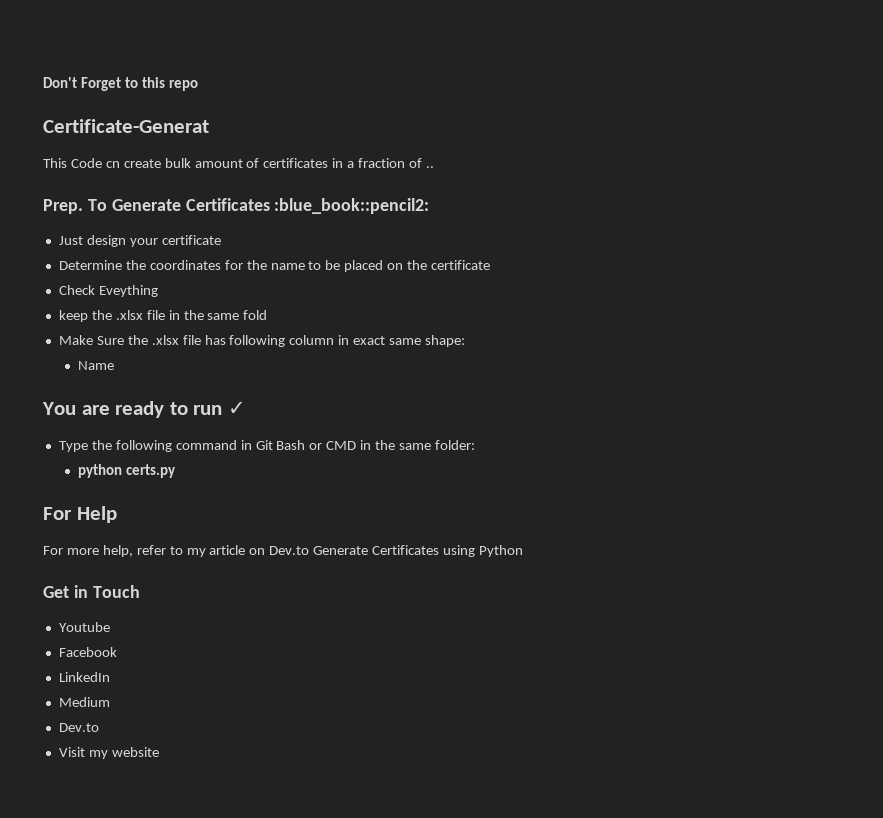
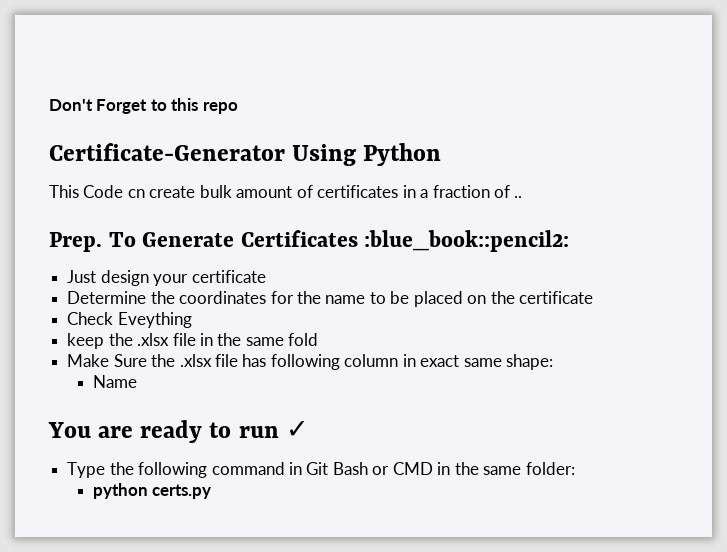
[43,119,209,133] Certificate-Generat -> [49,143,442,166] Certificate-Generator Using Python
[43,506,117,523] [43,545,523,557] [43,585,140,598] [58,622,110,632] [58,647,117,657] [58,672,110,682] [58,697,110,707] [58,723,99,732] [58,747,159,759] // For Help // For more help, refer to my article on Dev.to Generate Certificates using Python // Get in Touch // Youtube // Facebook // LinkedIn // Medium // Dev.to // Visit my website -> (212, 491) none

